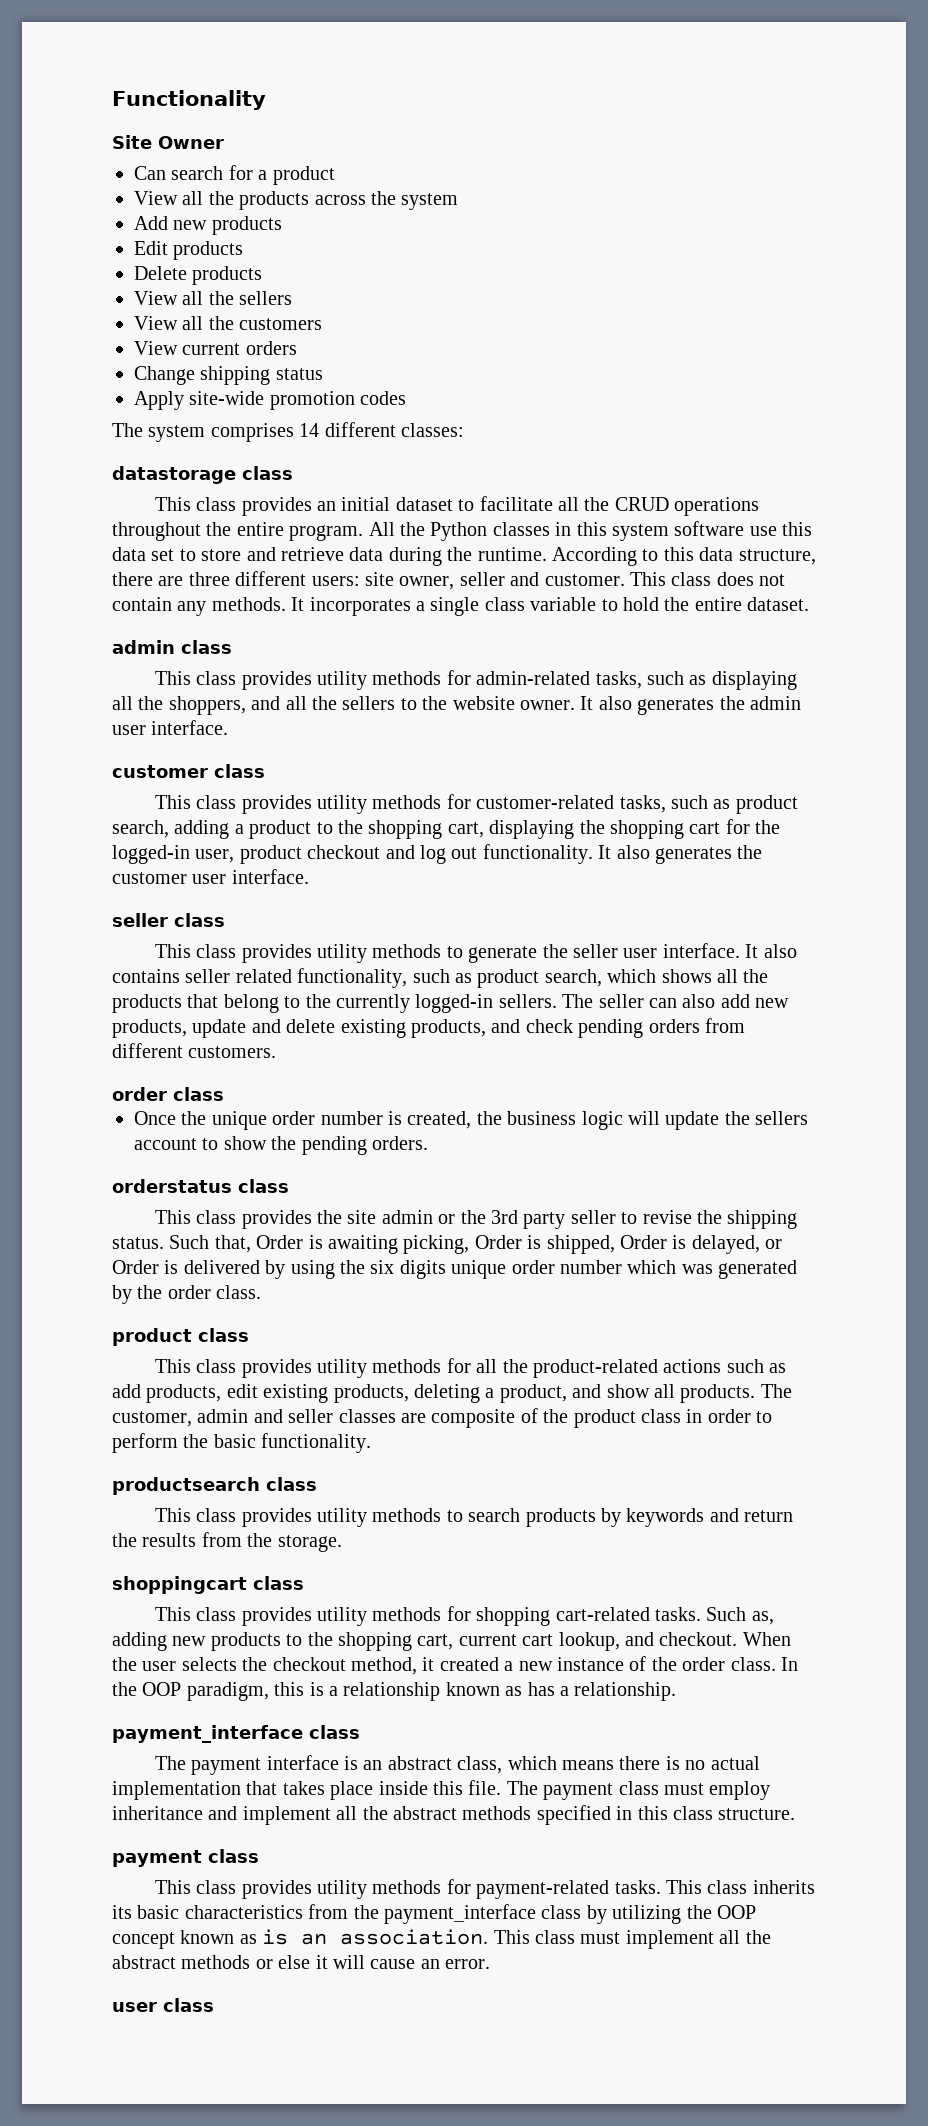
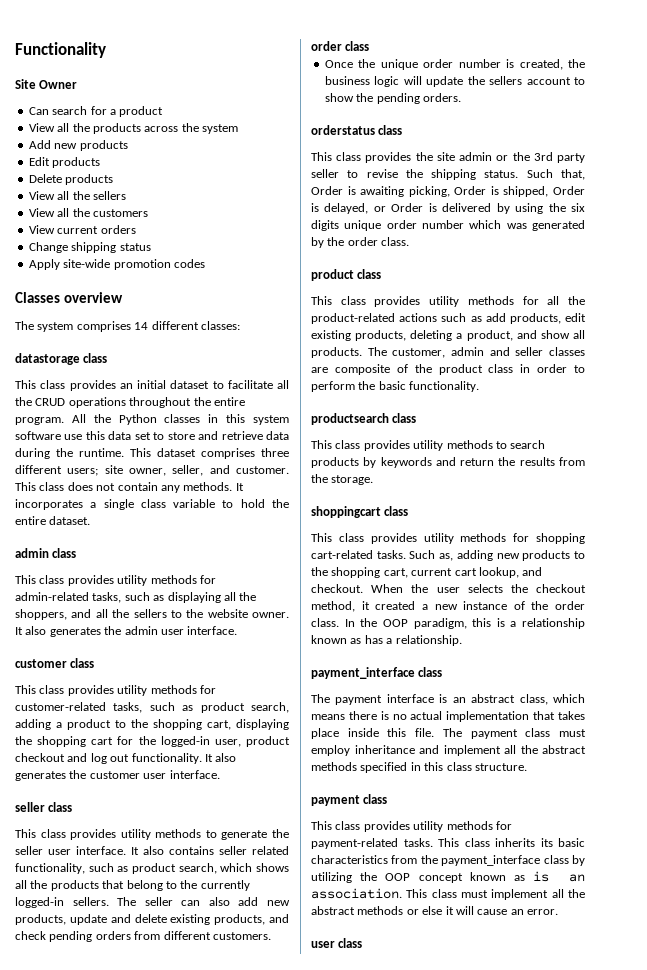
(407, 398) none -> [15,292,123,303] // Classes overview
[551,547,816,566] [112,572,184,586] According to this data structure, there are -> [130,448,255,459] This dataset comprises
[311,576,360,586] users: -> [67,468,99,476] users;
[459,572,505,586] seller -> [172,465,204,476] seller,

